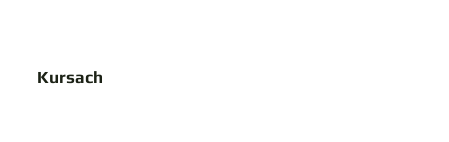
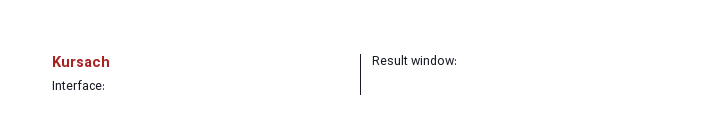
(103, 77) none -> [52,80,105,90] [372,55,458,65] // Interface: // Result window:

